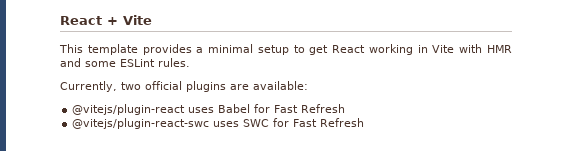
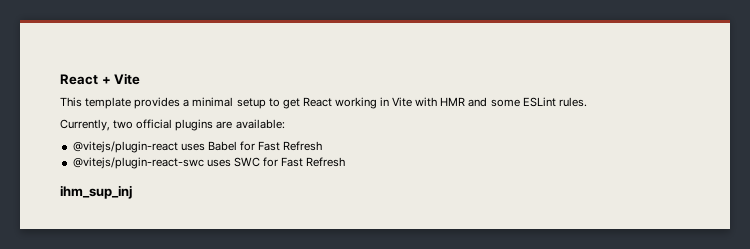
(365, 122) none -> [60,185,132,199] // ihm_sup_inj

